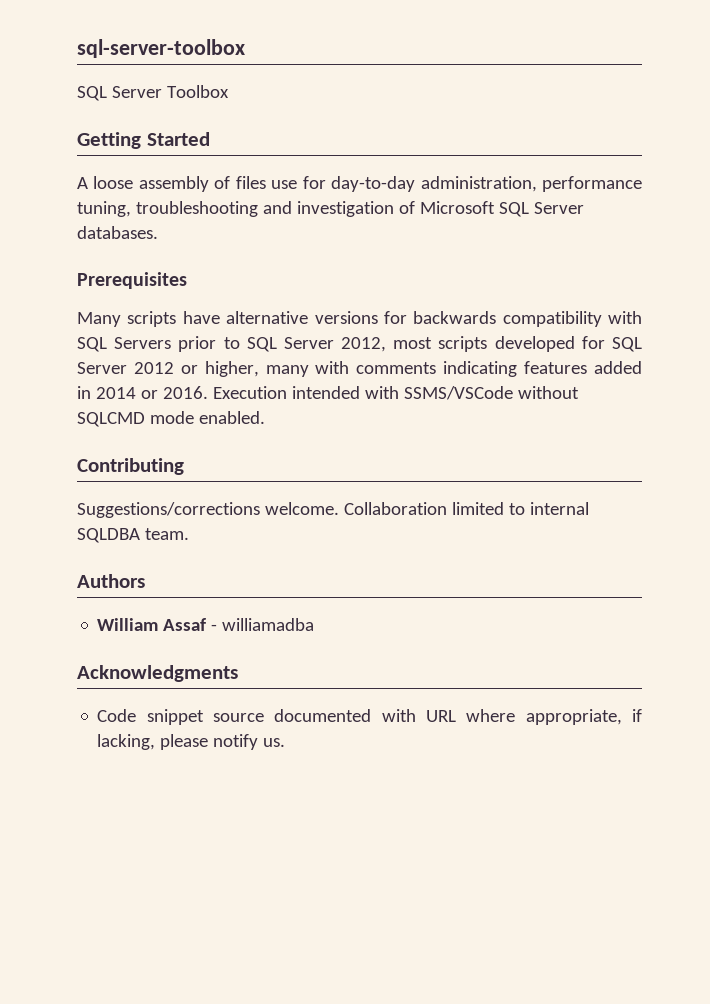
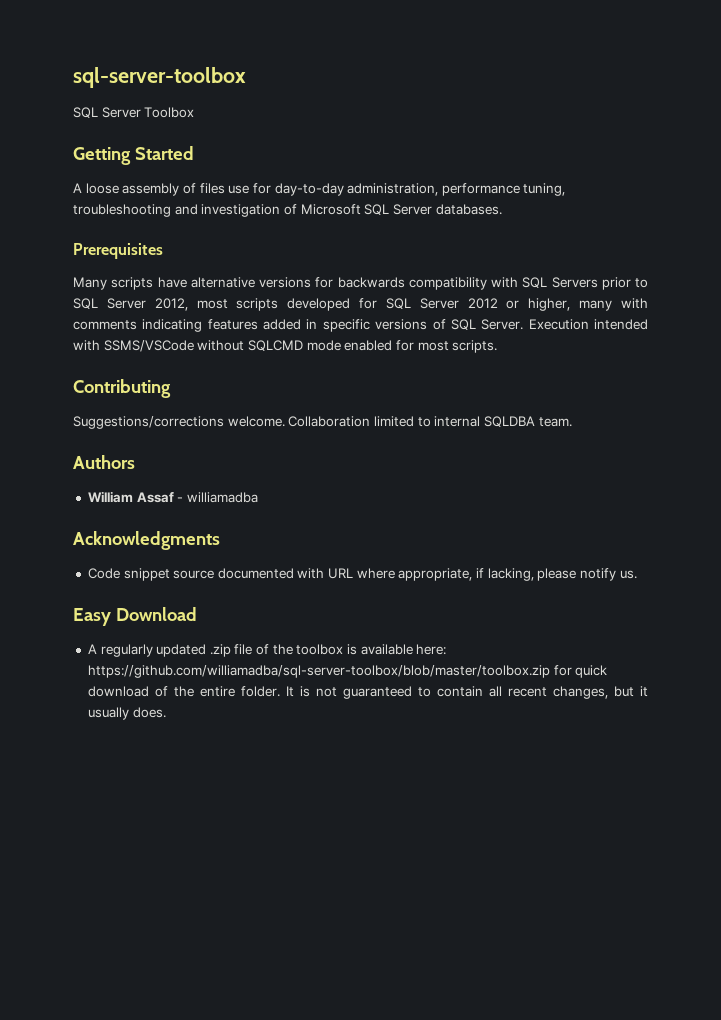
[95,386,208,399] 2014 or 2016. -> [322,319,524,332] specific versions of SQL Server.
[198,411,265,424] enabled. -> [344,340,498,353] enabled for most scripts.
(286, 742) none -> [73,607,197,626] [87,644,447,657] [87,665,608,678] [87,686,648,699] [87,707,166,720] // Easy Download // A regularly updated .zip file of the toolbox is available here: https://github.com/williamadba/sql-server-toolbox/blob/master/toolbox.zip for quick download of the entire folder. It is not guaranteed to contain all recent changes, but it usually does.

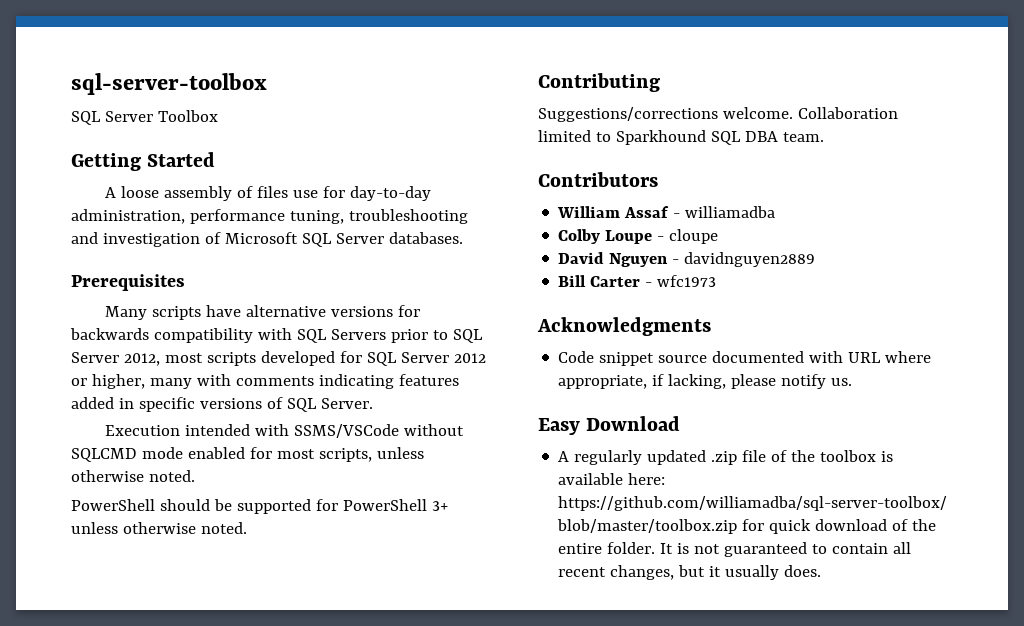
(524, 324) none -> (373, 403) //
[452,340,498,353] scripts. -> [318,447,424,462] [71,470,195,482] [71,499,448,514] [71,522,247,534] scripts, unless otherwise noted. // PowerShell should be supported for PowerShell 3+ unless otherwise noted.
[434,416,535,427] internal SQLDBA -> [615,130,778,145] Sparkhound SQL DBA
[73,455,135,469] Authors -> [538,172,658,187] Contributors
(258, 497) none -> [558,229,719,244] [558,252,816,267] [558,275,717,287] // Colby Loupe - cloupe // David Nguyen - davidnguyen2889 // Bill Carter - wfc1973

